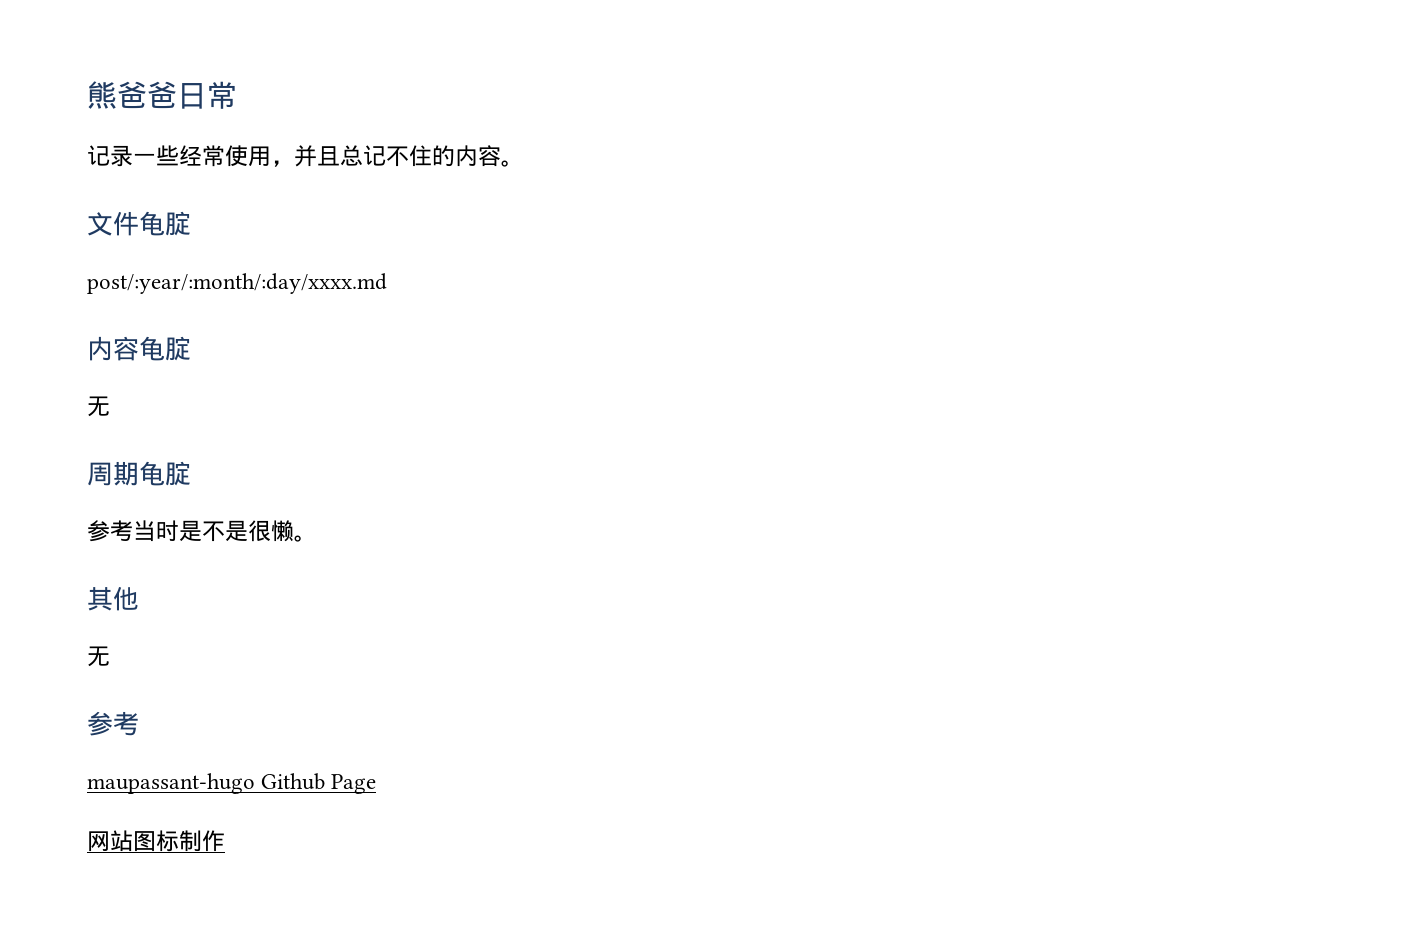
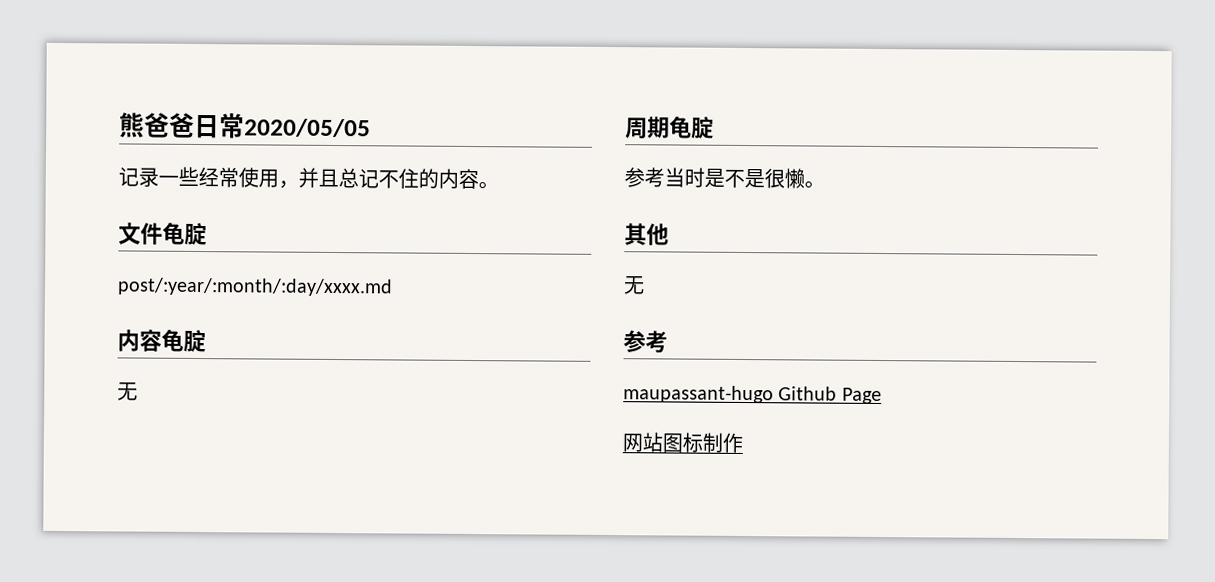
(237, 95) none -> [244,118,371,138] 2020/05/05

